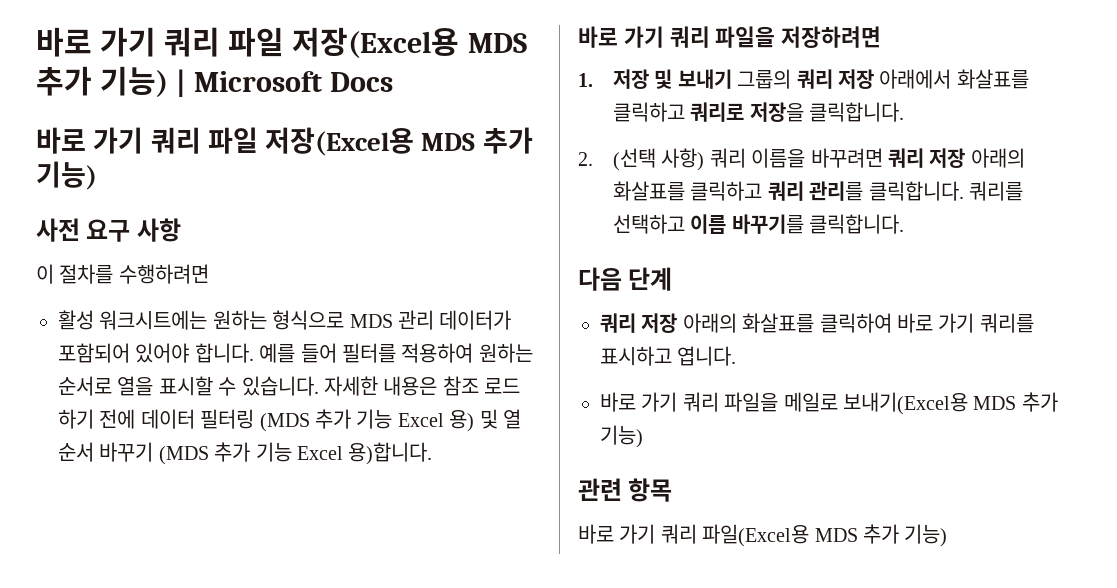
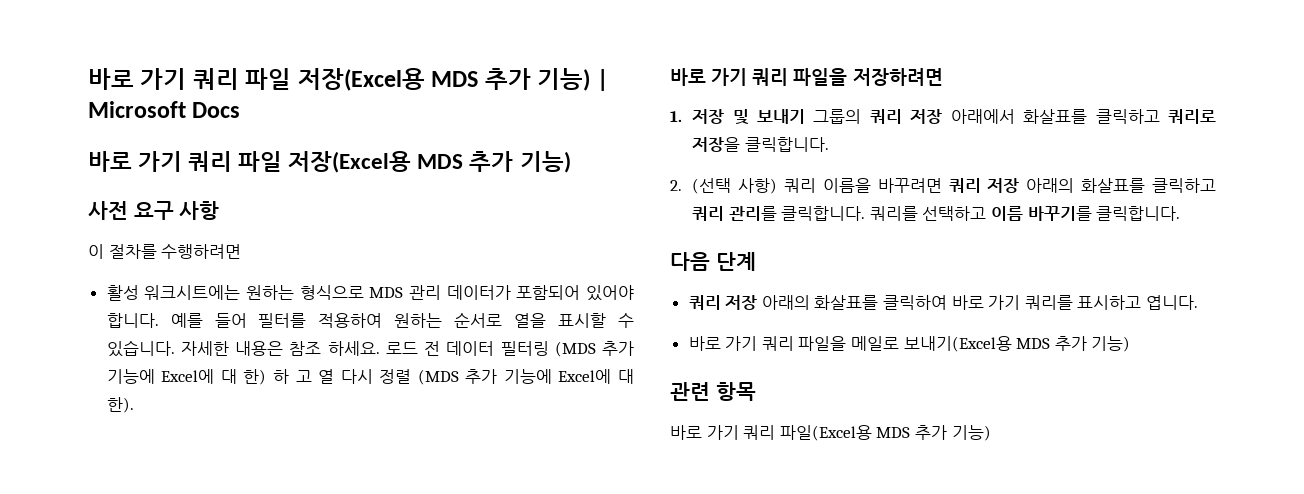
[484,378,521,394] [58,409,136,429] 로드 하기 전에 -> [327,341,441,356] 하세요. 로드 전
[356,409,521,432] [58,442,433,465] 기능 Excel 용) 및 열 순서 바꾸기 (MDS 추가 기능 Excel 용)합니다. -> [106,369,634,385] [106,397,134,413] 기능에 Excel에 대 한) 하 고 열 다시 정렬 (MDS 추가 기능에 Excel에 대 한).

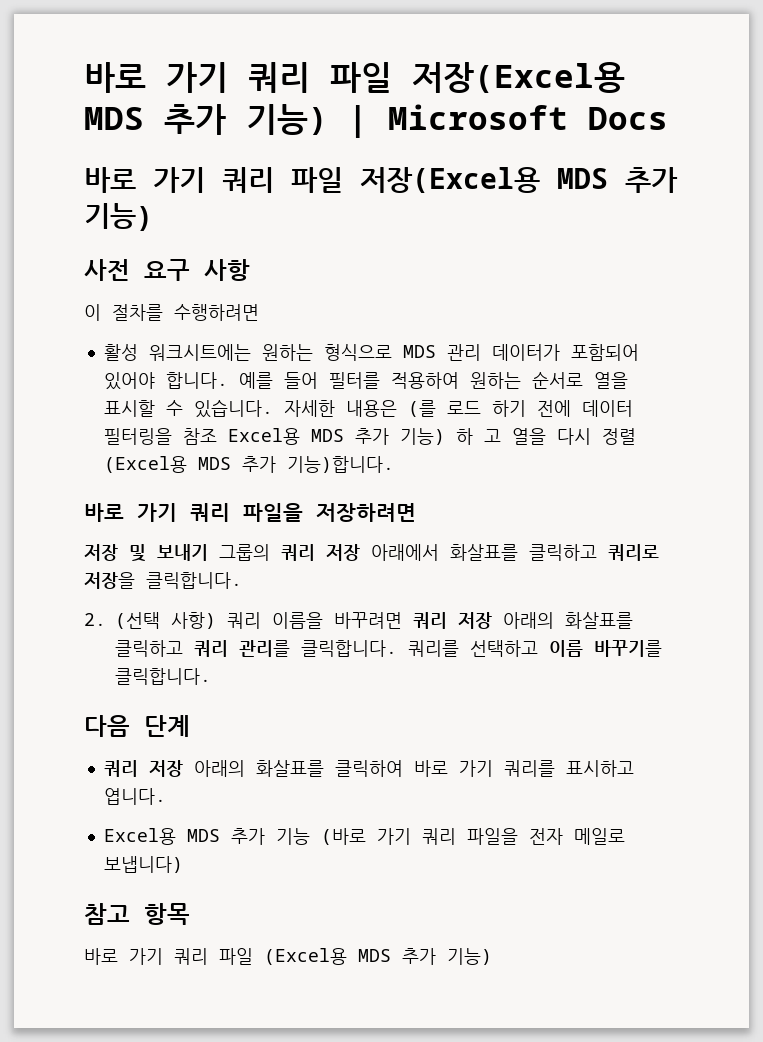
[289,341,635,357] [106,369,267,385] 참조 하세요. 로드 전 데이터 필터링 (MDS 추가 기능에 Excel에 대 한) -> [407,400,633,417] [103,428,445,445] (를 로드 하기 전에 데이터 필터링을 참조 Excel용 MDS 추가 기능)
[318,369,335,384] 열 -> [511,428,546,445] 열을
[417,369,634,385] [106,397,134,413] (MDS 추가 기능에 Excel에 대 한). -> [103,456,394,473] (Excel용 MDS 추가 기능)합니다.
[670,111,682,122] 1. -> (416, 512) none
[688,336,1131,352] [670,382,710,401] 바로 가기 쿼리 파일을 메일로 보내기(Excel용 MDS 추가 기능) // 관련 -> [103,828,625,845] [103,856,183,873] [84,903,130,925] Excel용 MDS 추가 기능 (바로 가기 쿼리 파일을 전자 메일로 보냅니다) // 참고
[779,425,872,441] 파일(Excel용 -> [219,948,347,965] 파일 (Excel용

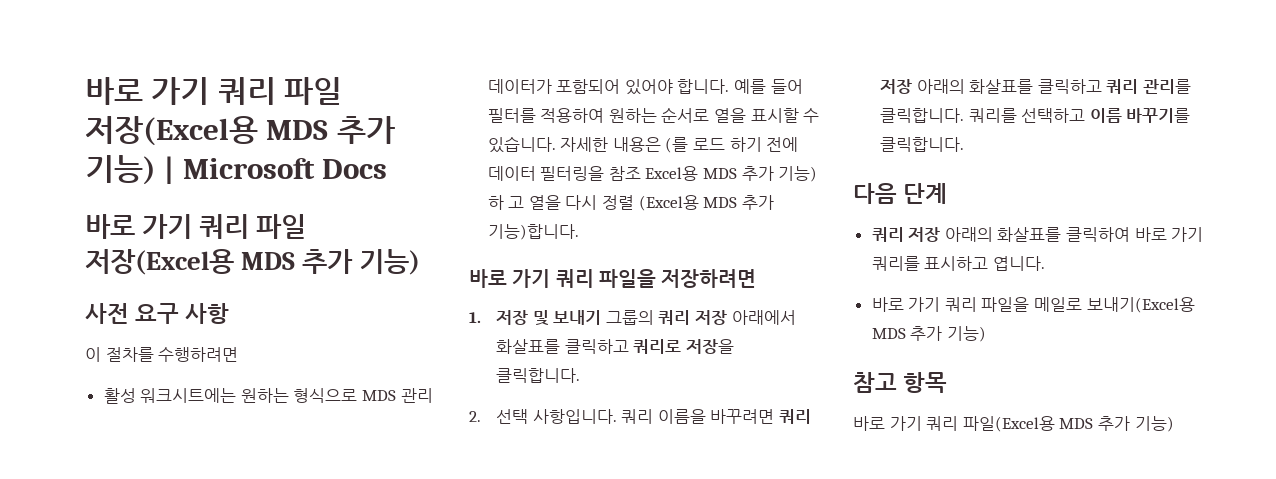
(416, 512) none -> [469,312,481,323] 1.
[115,612,216,629] (선택 사항) -> [495,409,617,424] 선택 사항입니다.
[103,828,625,845] [103,856,183,873] Excel용 MDS 추가 기능 (바로 가기 쿼리 파일을 전자 메일로 보냅니다) -> [871,297,1195,313] [871,326,986,342] 바로 가기 쿼리 파일을 메일로 보내기(Excel용 MDS 추가 기능)
[219,948,347,965] 파일 (Excel용 -> [962,416,1055,432] 파일(Excel용

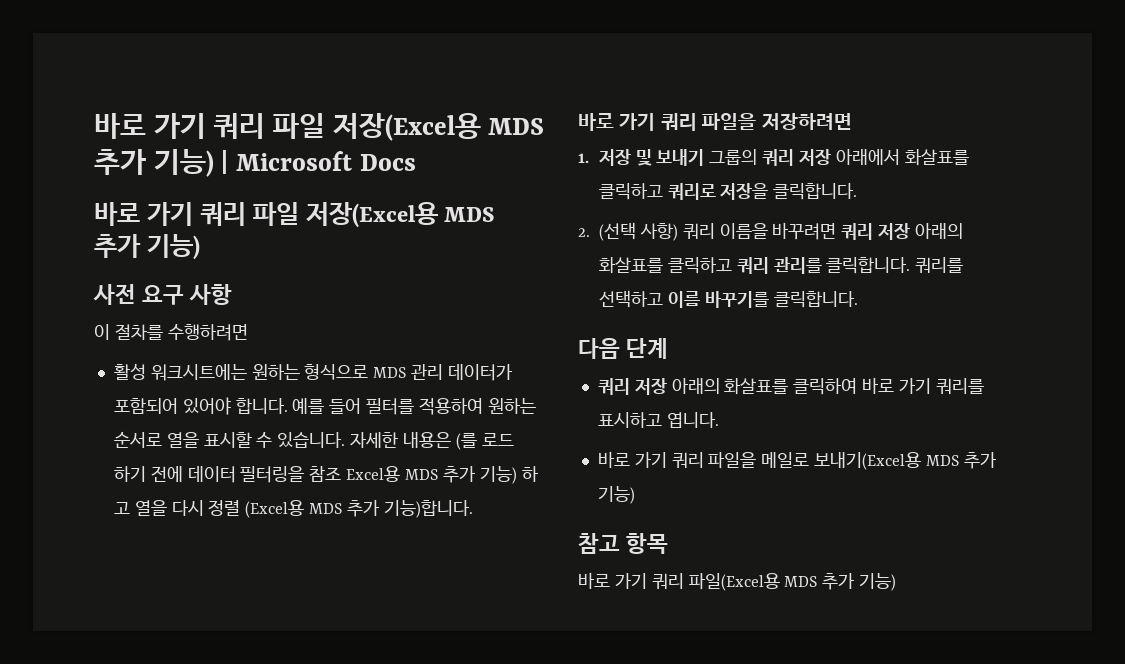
[495,409,617,424] 선택 사항입니다. -> [599,222,678,241] (선택 사항)

